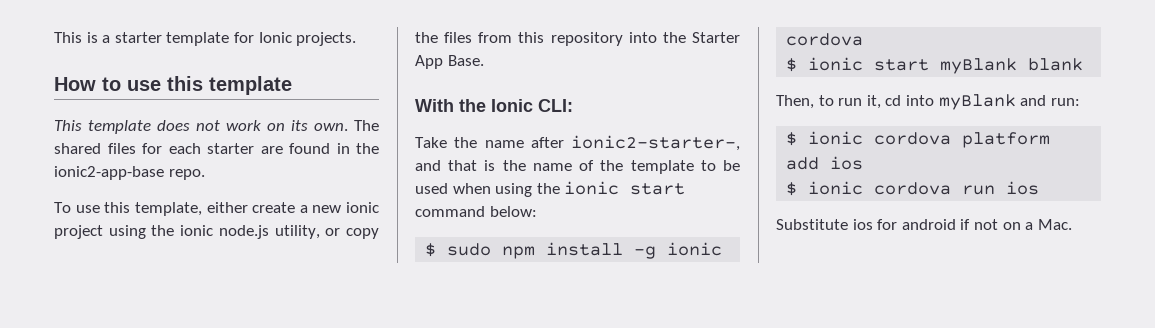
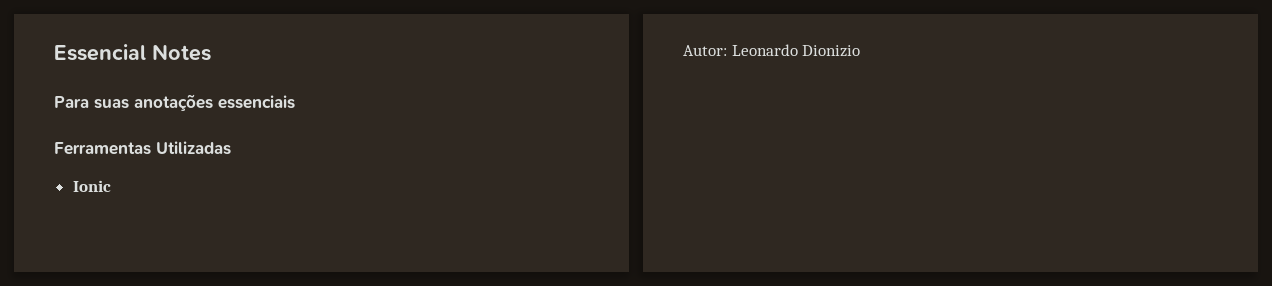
[54,32,357,46] [54,76,292,95] [54,120,379,134] [54,143,379,154] [54,166,205,180] [54,202,379,216] [54,225,380,239] [415,32,740,46] [415,55,484,69] [415,99,573,112] [415,135,740,151] [415,160,740,174] [415,181,686,197] [415,206,537,217] [425,242,723,259] [786,33,864,46] [786,57,1084,74] [776,94,1080,110] [786,131,1051,148] [786,156,864,170] [786,181,1040,196] [776,219,1072,230] This is a starter template for Ionic projects. // How to use this template // This template does not work on its own. The shared files for each starter are found in the ionic2-app-base repo. // To use this template, either create a new ionic project using the ionic node.js utility, or copy the files from this repository into the Starter App Base. // With the Ionic CLI: // Take the name after ionic2-starter-, and that is the name of the template to be used when using the ionic start command below: // $ sudo npm install -g ionic cordova // $ ionic start myBlank blank // Then, to run it, cd into myBlank and run: // $ ionic cordova platform add ios // $ ionic cordova run ios // Substitute ios for android if not on a Mac. -> [54,44,211,61] [54,94,295,111] [54,141,231,155] [72,180,111,192] [683,44,861,57] Essencial Notes // Para suas anotações essenciais // Ferramentas Utilizadas // Ionic // Autor: Leonardo Dionizio

